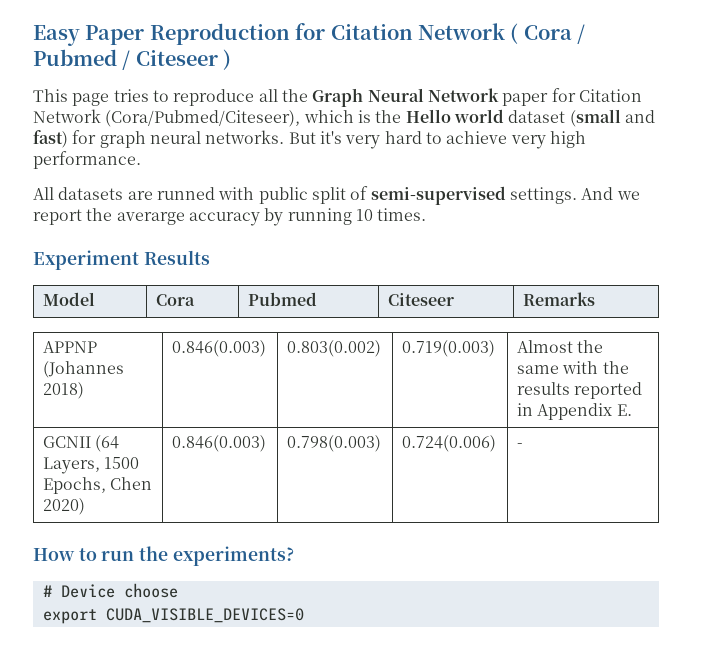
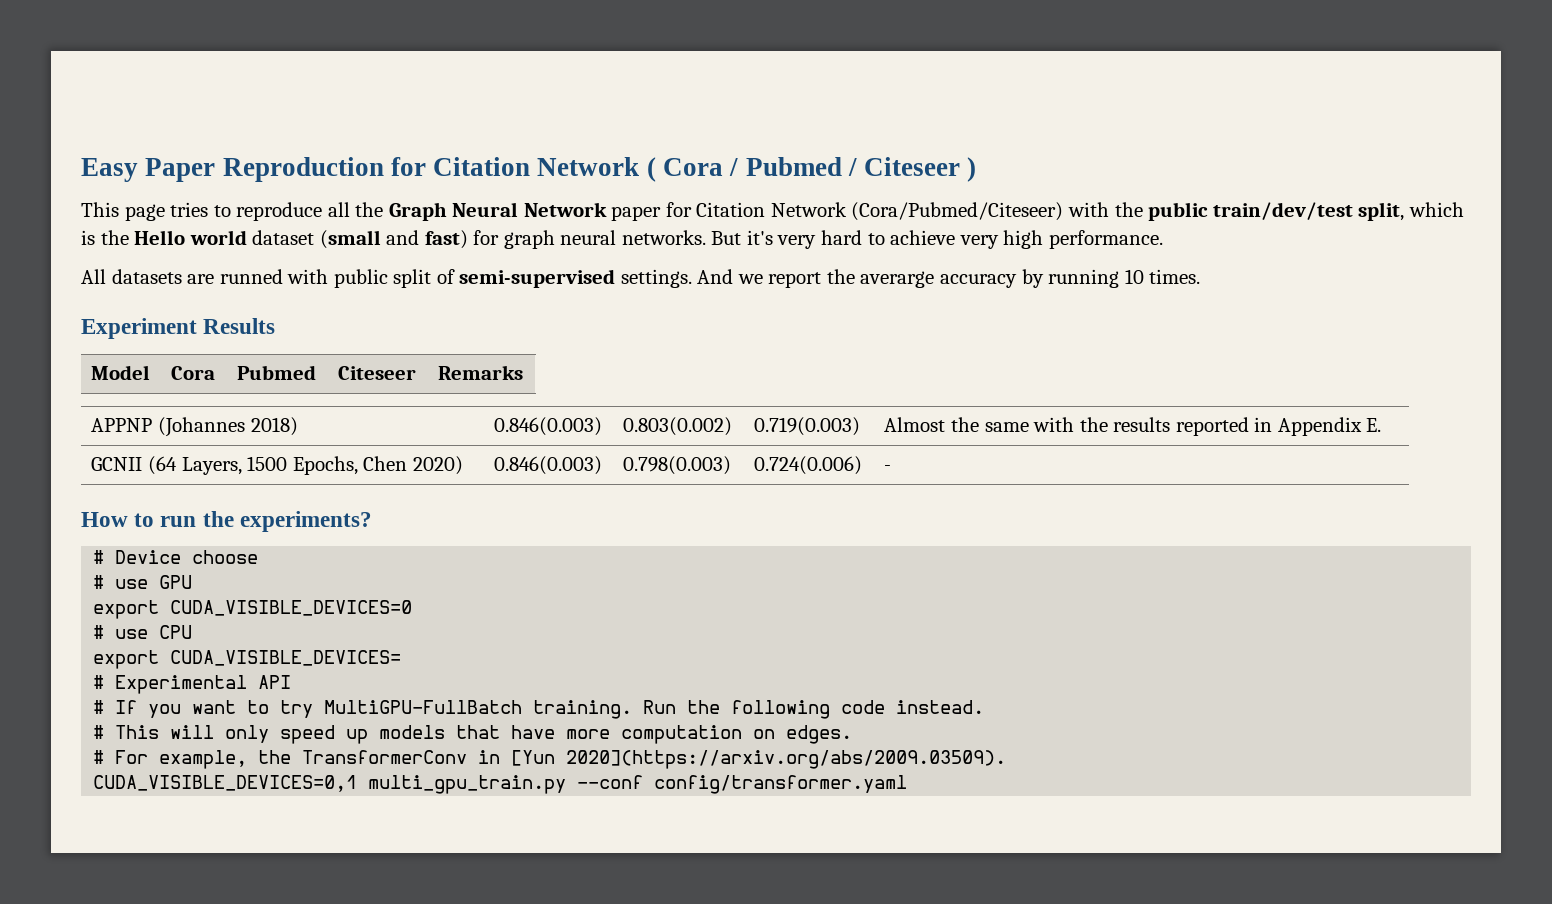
[105,110,301,127] (Cora/Pubmed/Citeseer), -> [851,202,1405,221] (Cora/Pubmed/Citeseer) with the public train/dev/test split,
(178, 590) none -> [93,575,193,589] // # use GPU
(304, 615) none -> [93,625,193,639] [93,650,402,669] [93,675,292,694] [93,700,985,719] [93,725,853,744] [93,750,1007,769] [93,775,908,794] // # use CPU // export CUDA_VISIBLE_DEVICES= // # Experimental API // # If you want to try MultiGPU-FullBatch training. Run the following code instead. // # This will only speed up models that have more computation on edges. // # For example, the TransformerConv in [Yun 2020](https://arxiv.org/abs/2009.03509). // CUDA_VISIBLE_DEVICES=0,1 multi_gpu_train.py --conf config/transformer.yaml

